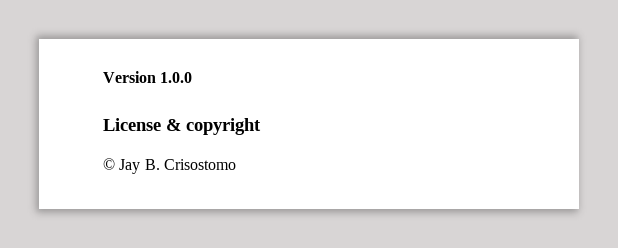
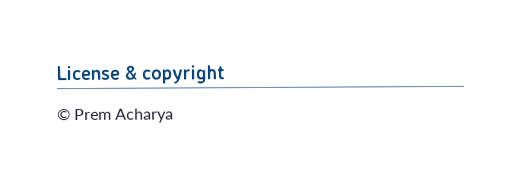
[103,71,193,83] Version 1.0.0 // -> (56, 73) none
[119,159,236,174] Jay B. Crisostomo -> [74,108,175,123] Prem Acharya

